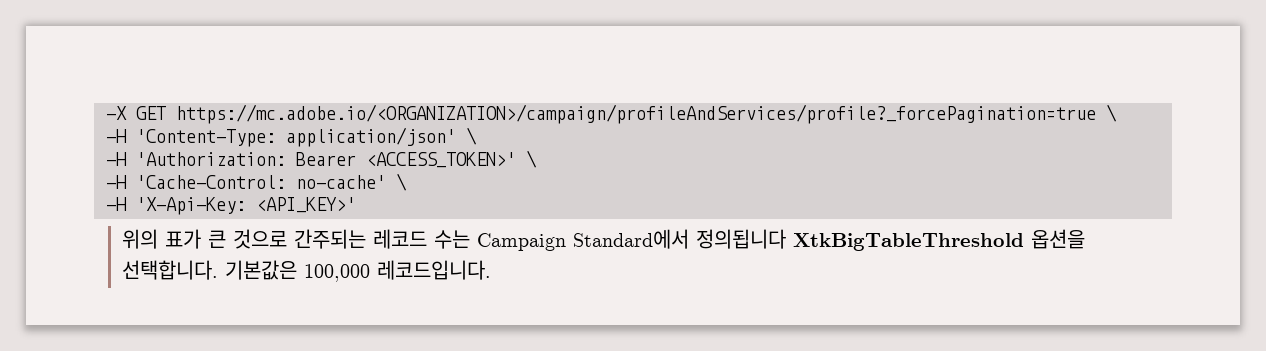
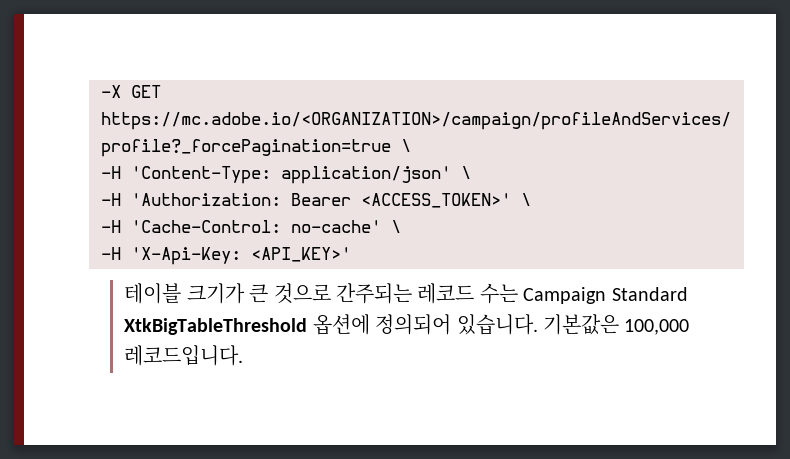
[121,229,201,249] 위의 표가 -> [124,283,245,304] 테이블 크기가
[572,229,1085,251] [121,260,218,280] Standard에서 정의됩니다 XtkBigTableThreshold 옵션을 선택합니다. -> [611,287,688,301] [124,314,538,335] Standard XtkBigTableThreshold 옵션에 정의되어 있습니다.

